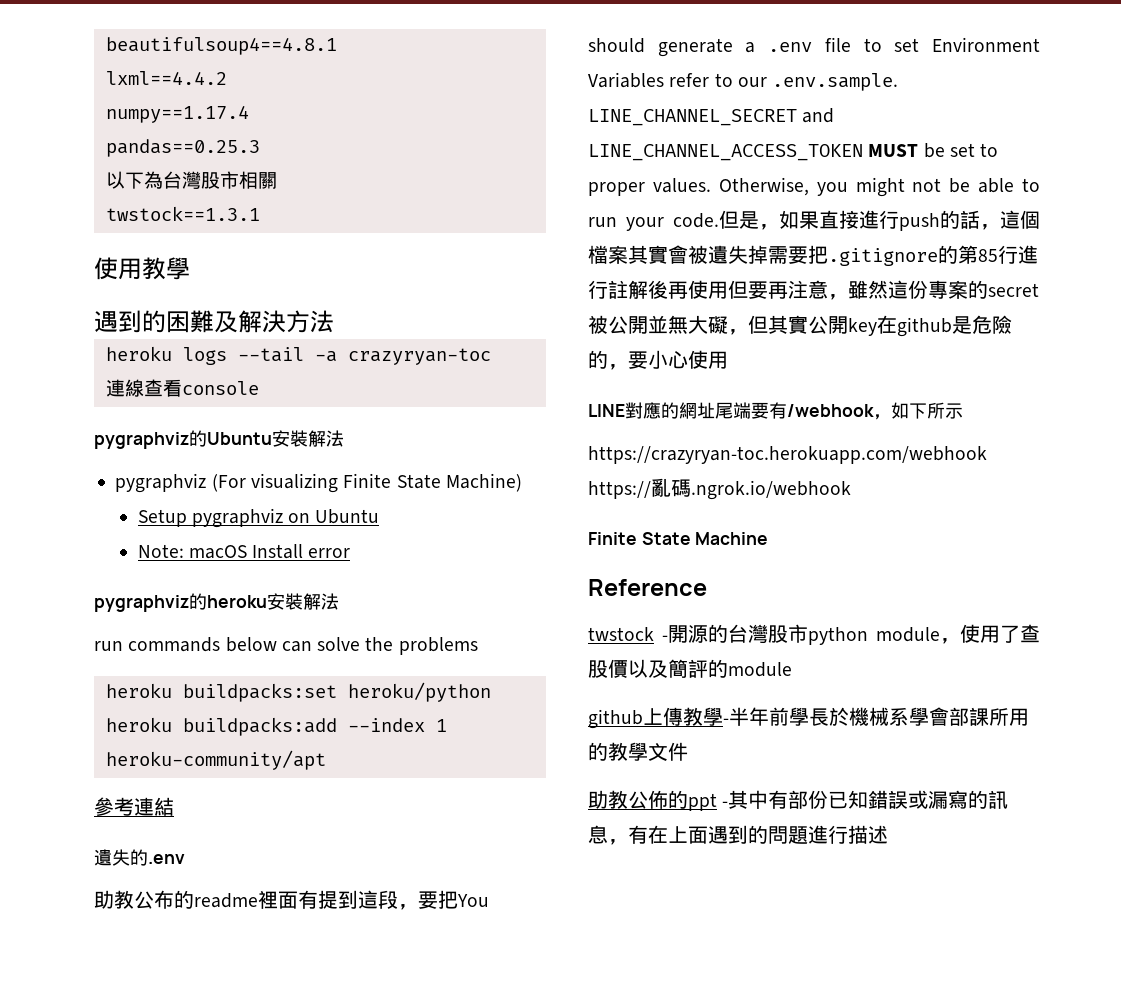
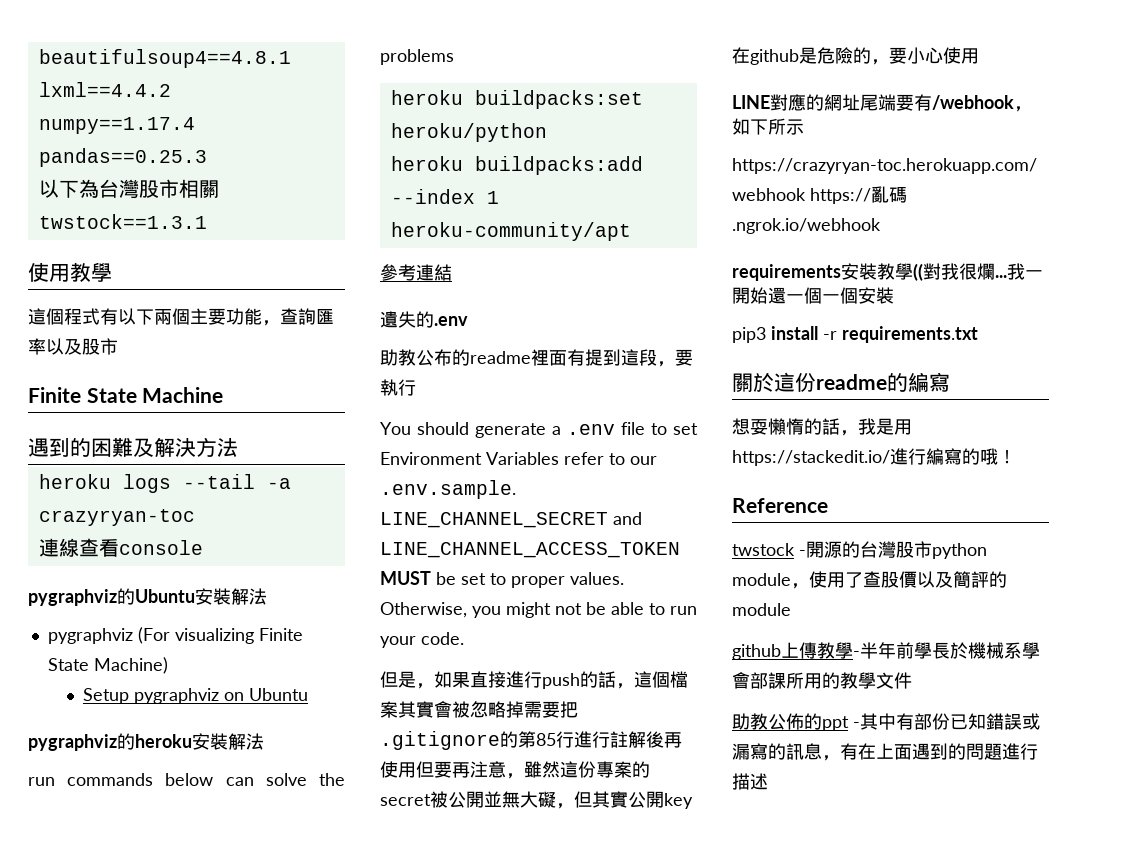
(190, 268) none -> [28,308,334,326] [28,338,118,355] [28,387,224,403] // 這個程式有以下兩個主要功能，查詢匯率以及股市 // Finite State Machine
[137,544,351,559] // Note: macOS Install error -> (309, 694) none
[438,890,458,909] 把 -> [380,379,416,396] 執行 //
(719, 220) none -> (464, 638) //
[708,245,748,264] 遺失 -> [470,701,506,718] 忽略
[588,532,769,545] Finite State Machine -> [732,263,1043,281] [732,287,894,304] [732,326,978,343] [732,372,950,393] [732,418,912,436] [732,448,1016,466] requirements安裝教學((對我很爛...我一開始還一個一個安裝 // pip3 install -r requirements.txt // 關於這份readme的編寫 // 想耍懶惰的話，我是用https://stackedit.io/進行編寫的哦！

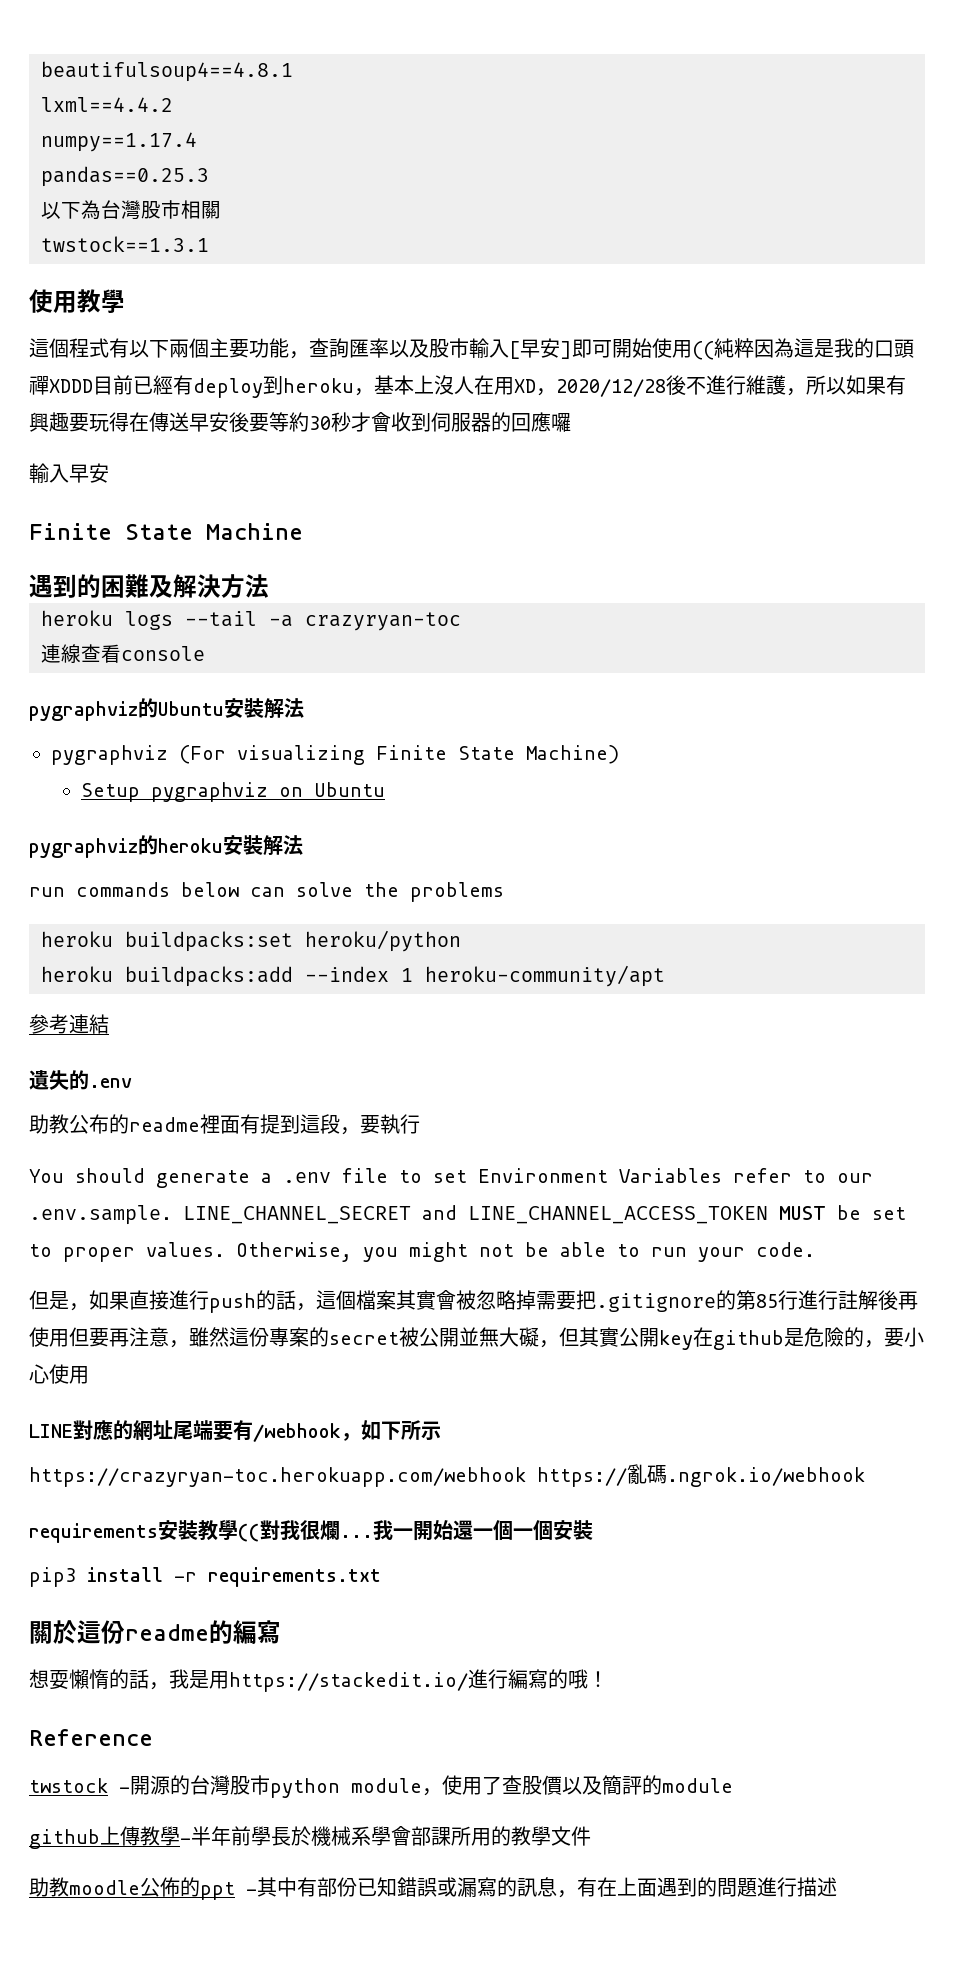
(118, 346) none -> [469,338,914,360] [29,375,906,398] [29,412,571,432] [29,463,109,484] 輸入[早安]即可開始使用((純粹因為這是我的口頭禪XDDD目前已經有deploy到heroku，基本上沒人在用XD，2020/12/28後不進行維護，所以如果有興趣要玩得在傳送早安後要等約30秒才會收到伺服器的回應囉 // 輸入早安
(768, 721) none -> [69,1880,140,1895] moodle

